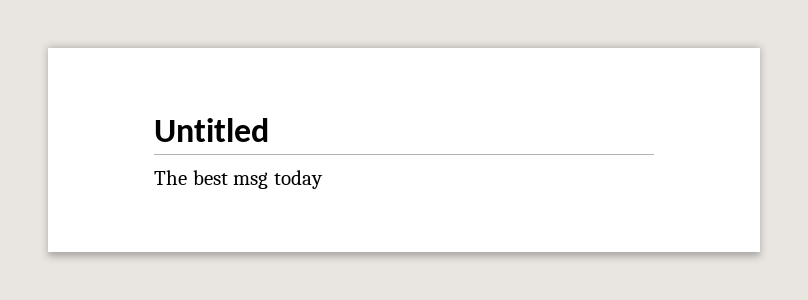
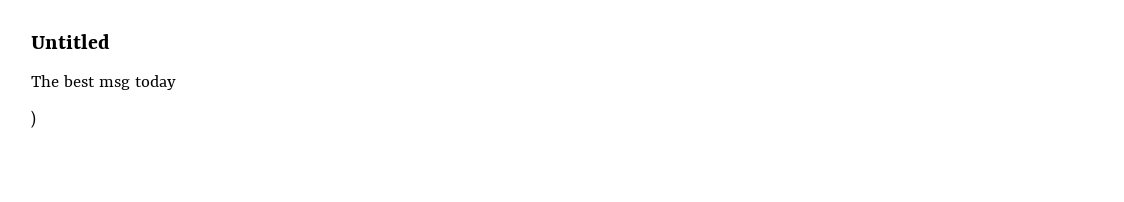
(323, 179) none -> [31,110,36,128] // )

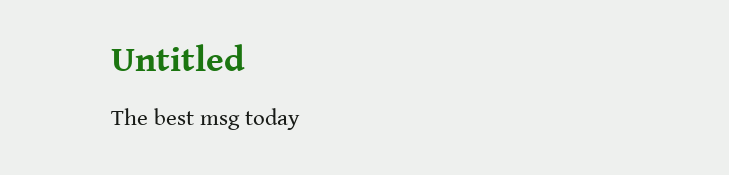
[31,110,36,128] // ) -> (301, 119) none

